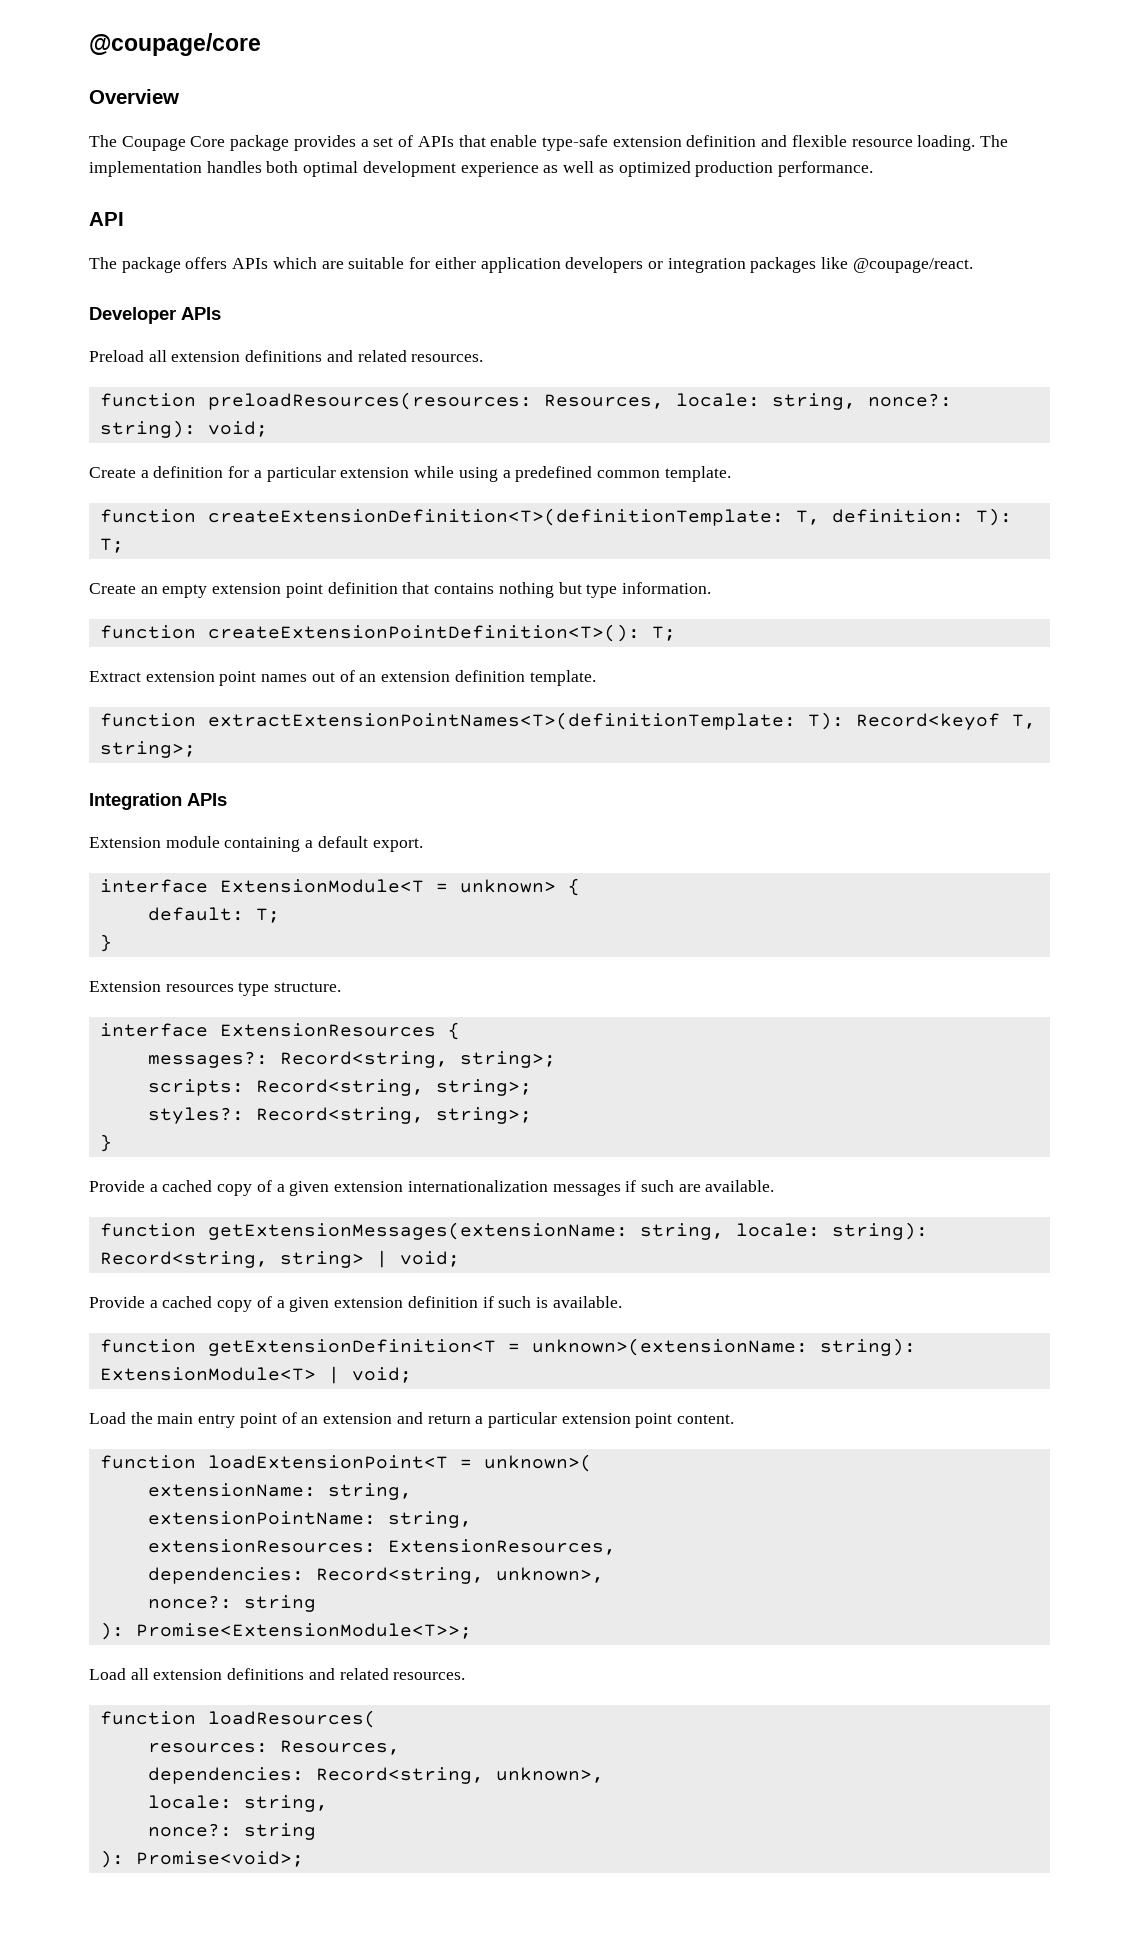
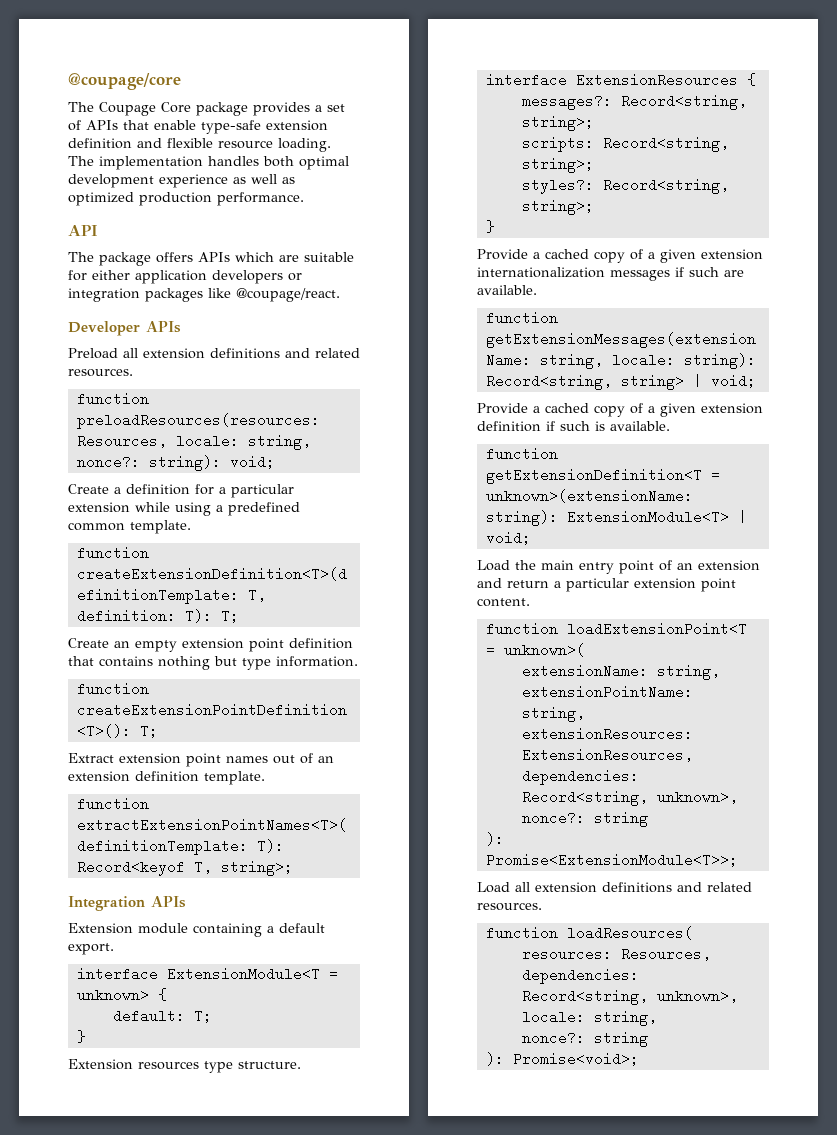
[89,89,179,104] // Overview -> (181, 81) none

